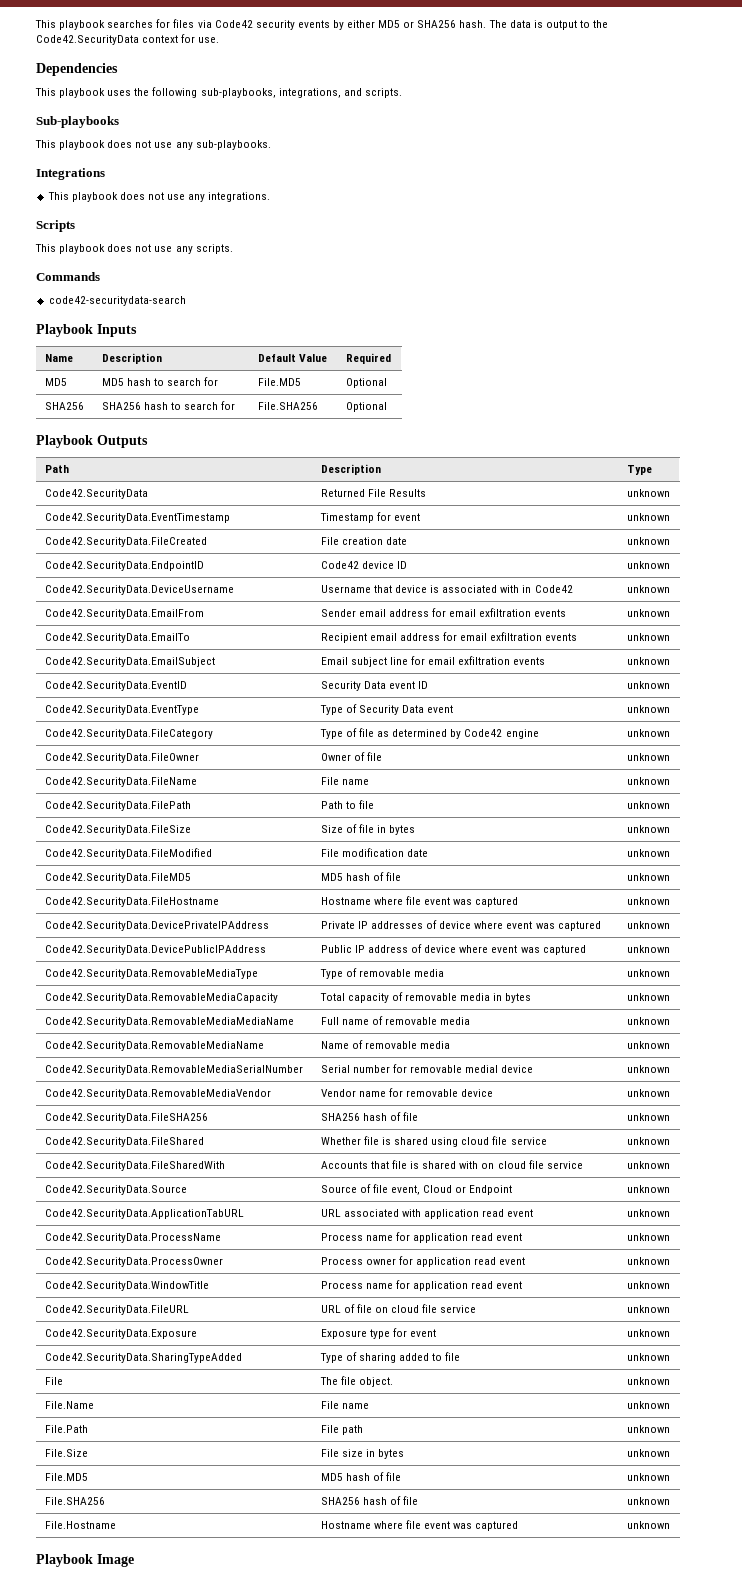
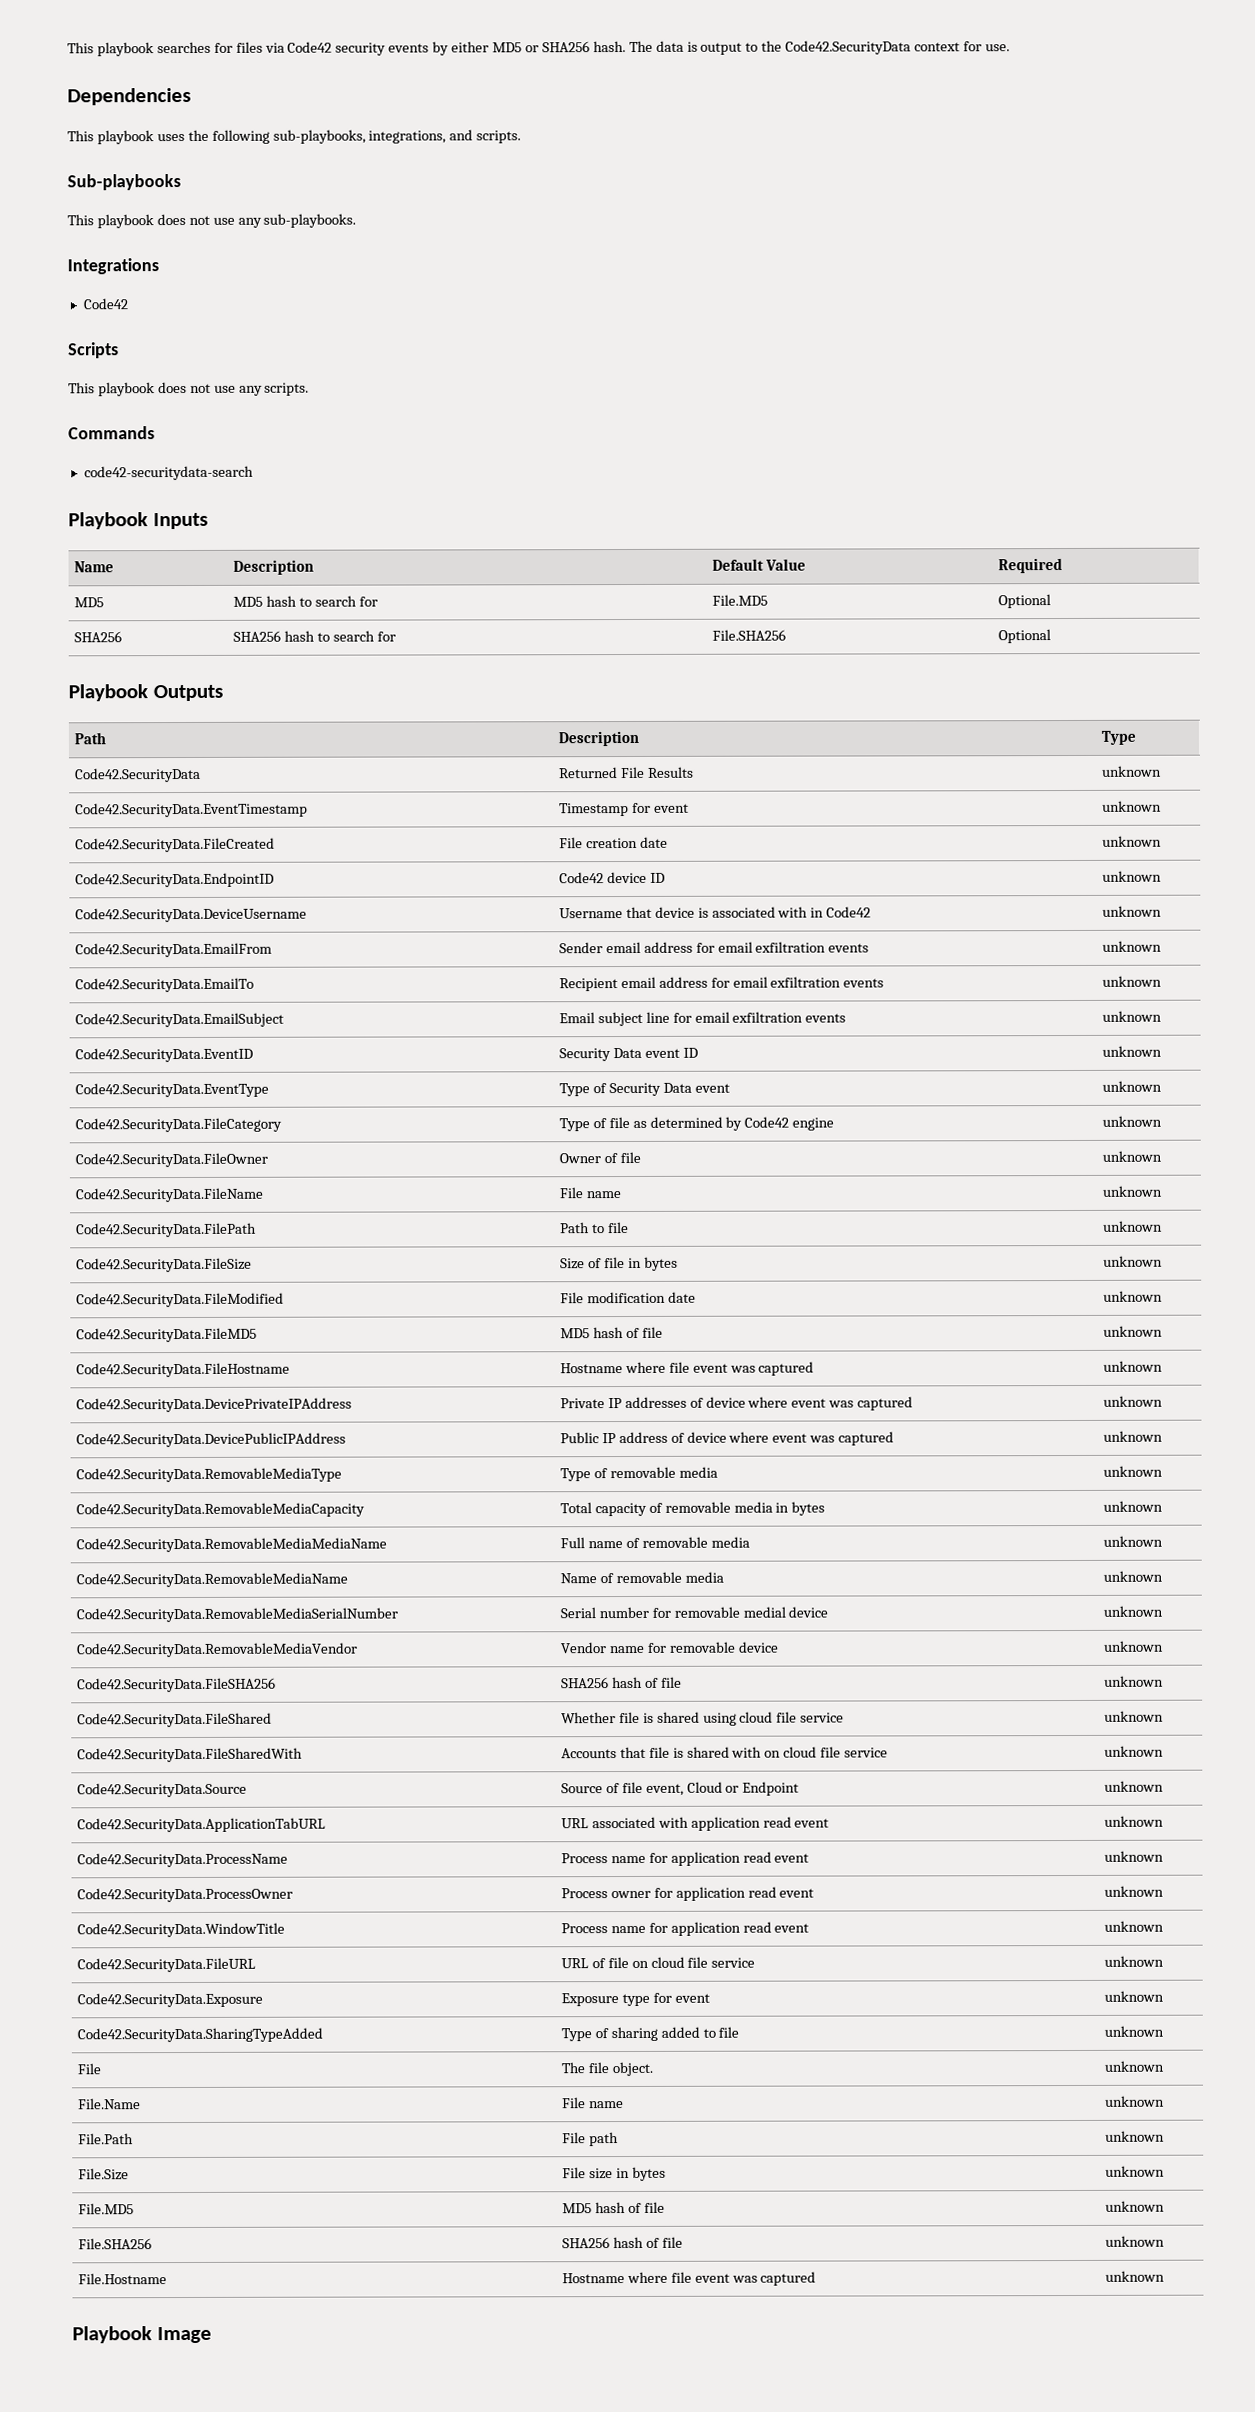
[47,192,271,202] This playbook does not use any integrations. -> [82,298,128,310] Code42

